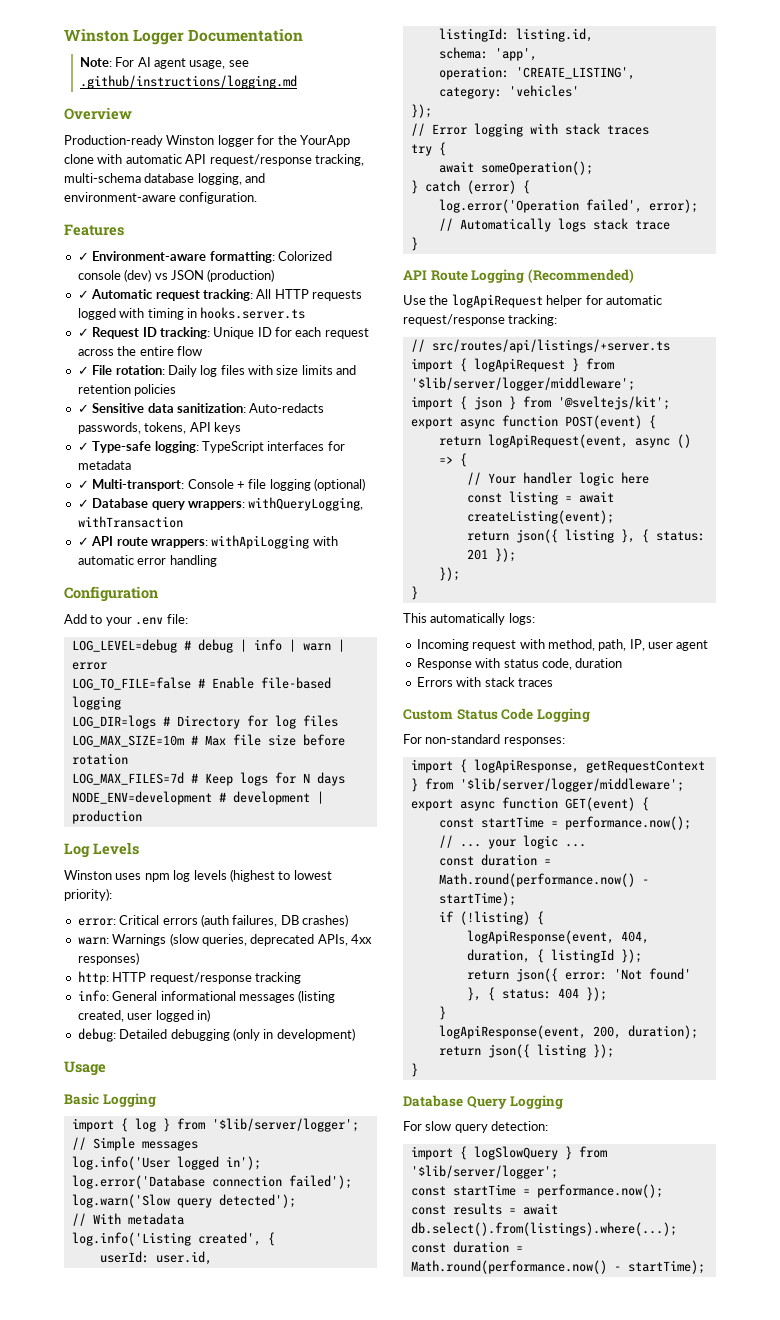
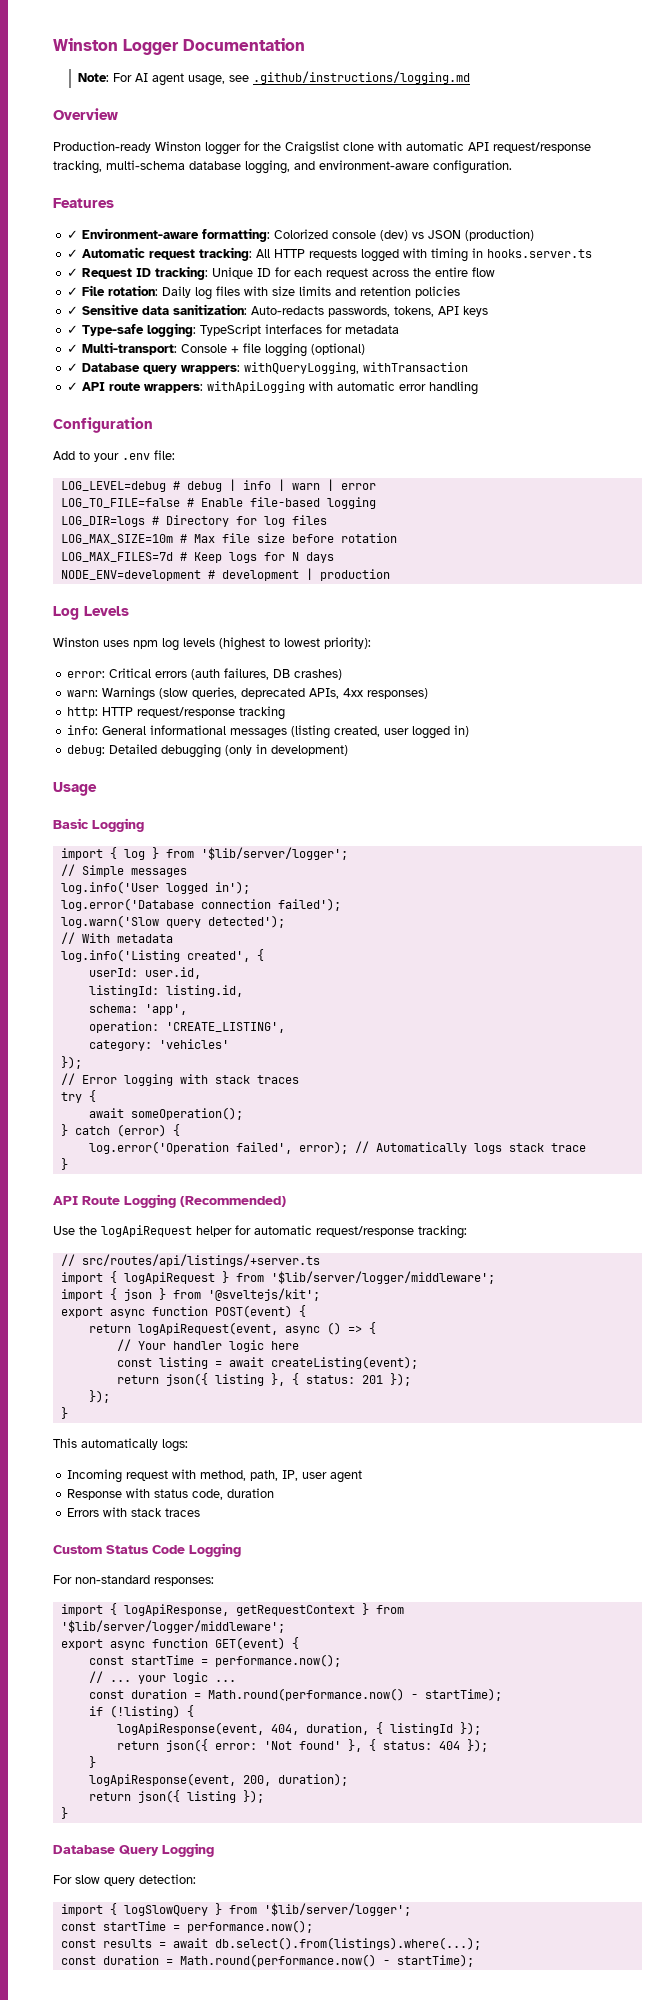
[299,135,350,147] YourApp -> [285,141,339,155] Craigslist

